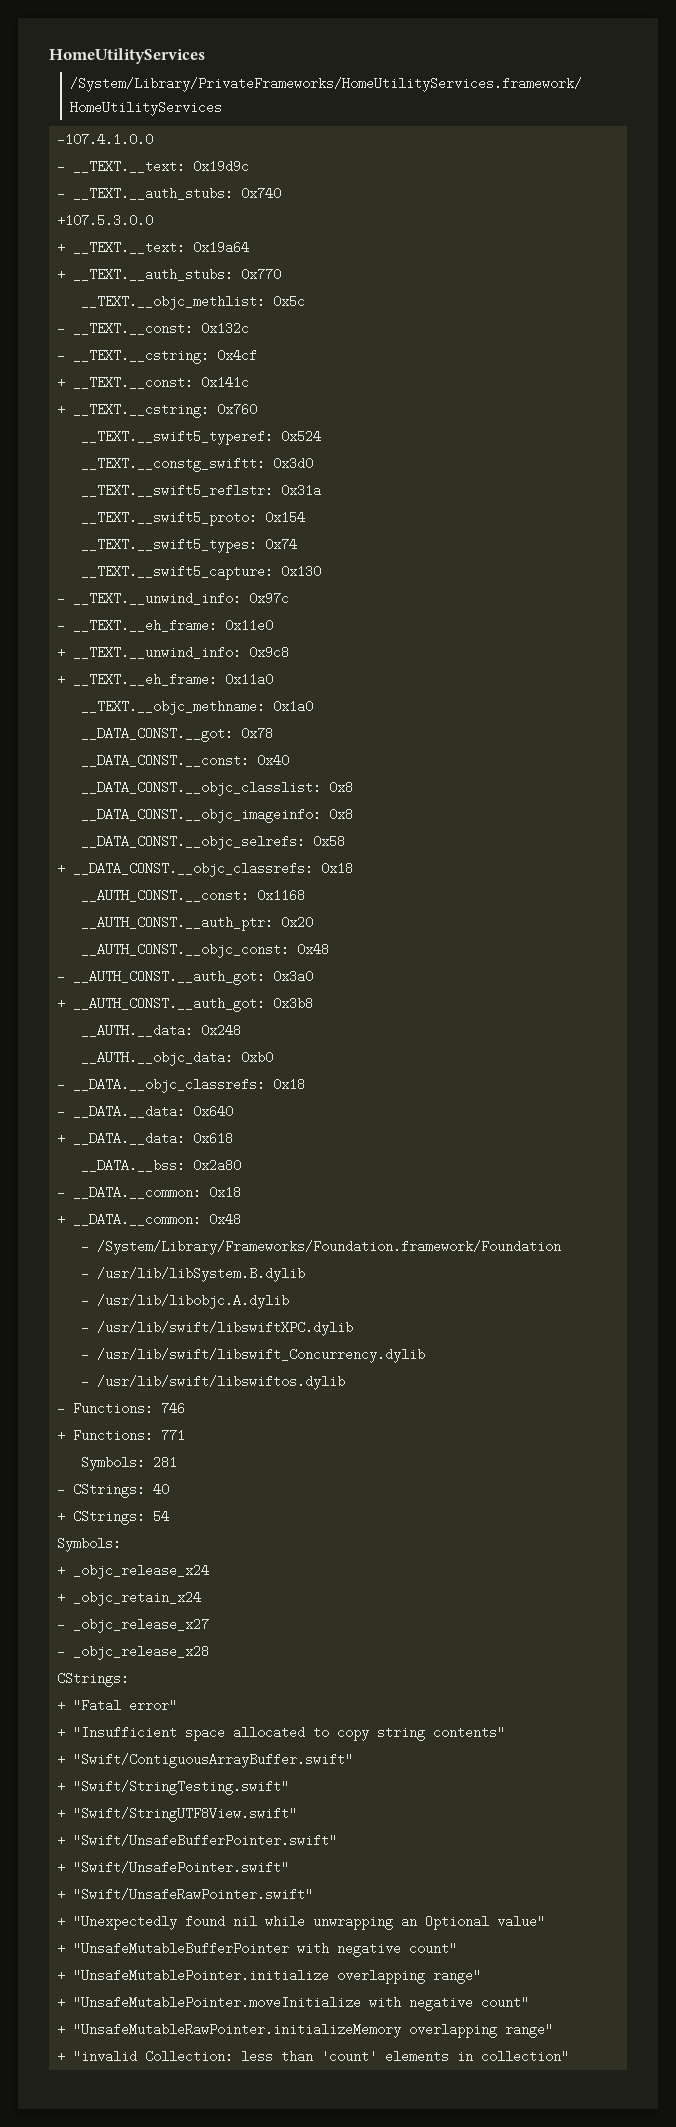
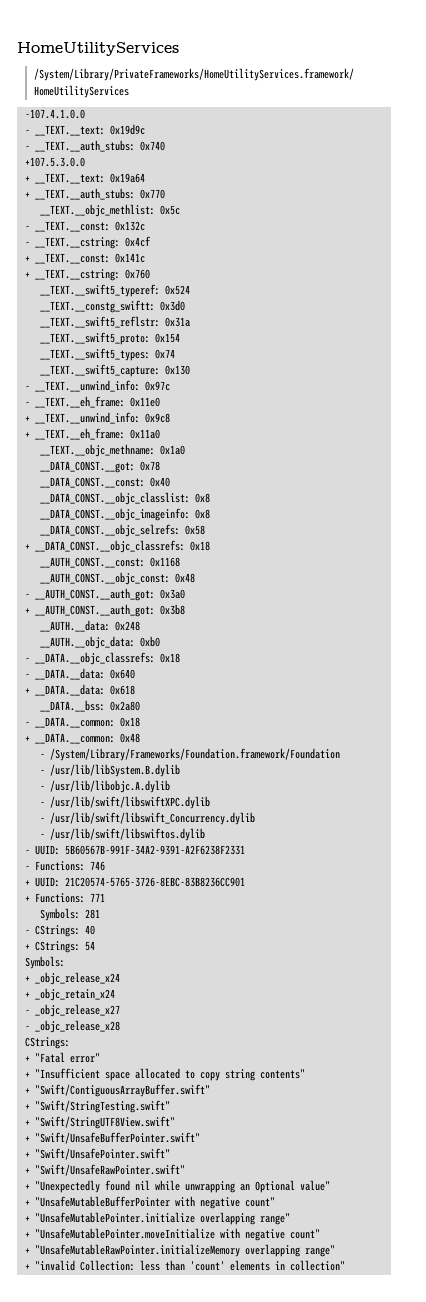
[81,916,314,931] // __AUTH_CONST.__auth_ptr: 0x20 -> (180, 562) none
(346, 1382) none -> [24,845,245,855] // - UUID: 5B60567B-991F-34A2-9391-A2F6238F2331
(186, 1408) none -> [24,877,245,887] // + UUID: 21C20574-5765-3726-8EBC-83B8236CC901

